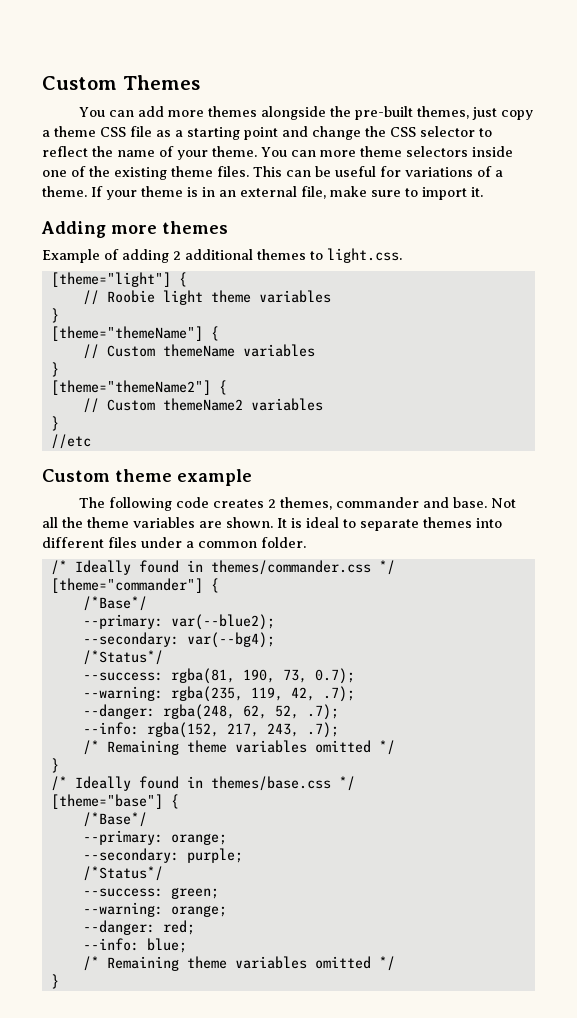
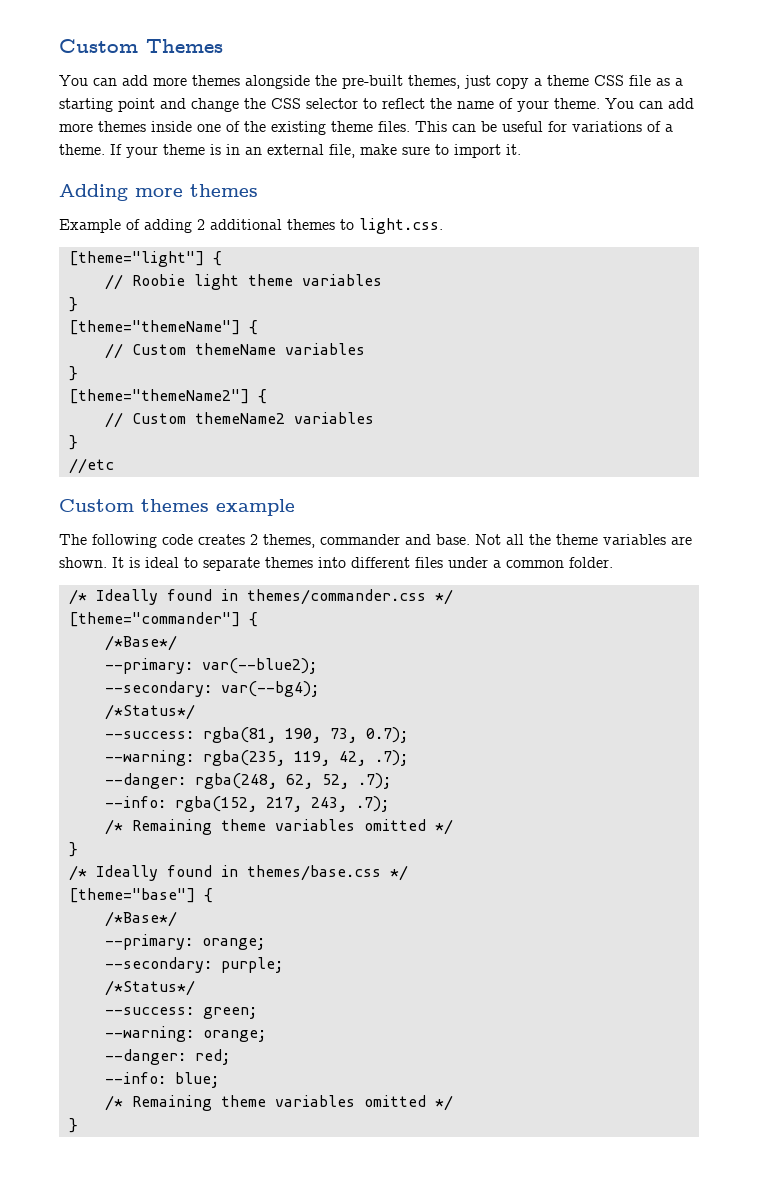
[319,146,468,157] more theme selectors -> [668,98,694,109] [59,121,146,132] add more themes
[115,469,172,482] theme -> [141,499,209,512] themes

